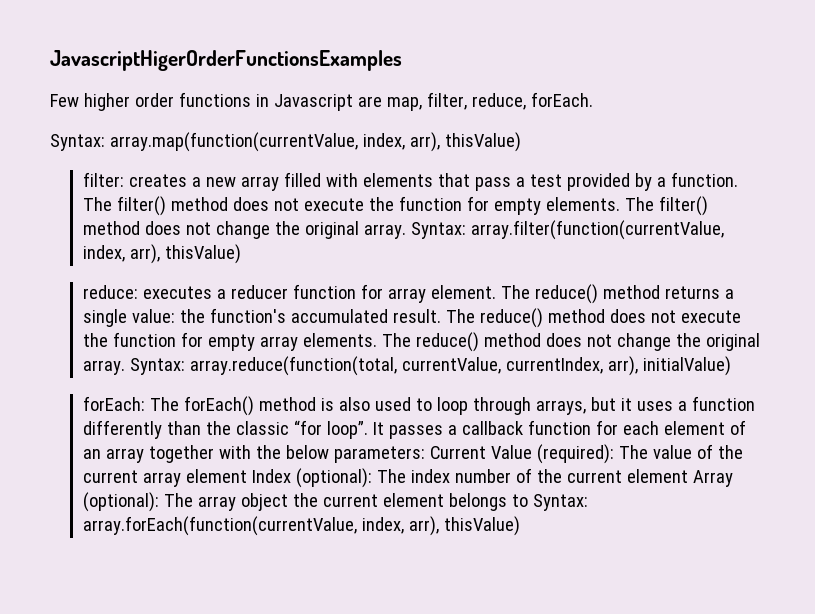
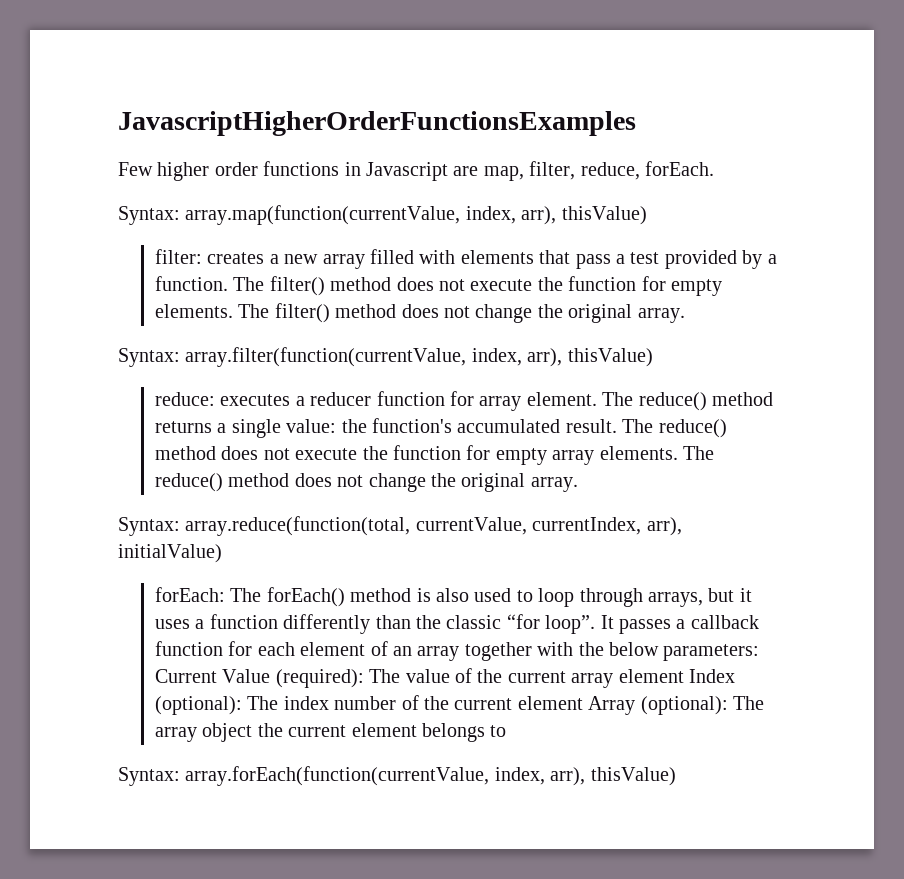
[50,50,402,71] JavascriptHigerOrderFunctionsExamples -> [118,111,636,136] JavascriptHigherOrderFunctionsExamples
(406, 231) none -> (685, 315) //
(125, 367) none -> (578, 484) //
(528, 500) none -> (507, 731) //

